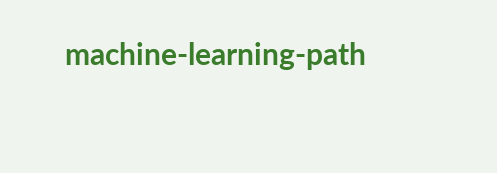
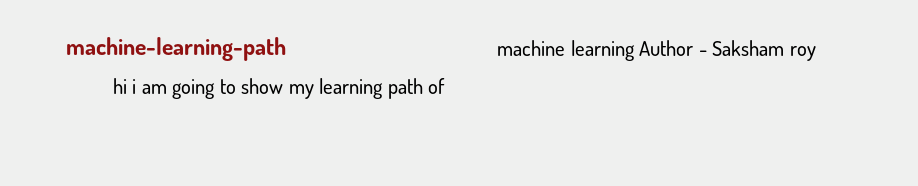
(366, 56) none -> [112,78,446,99] [497,40,816,61] // hi i am going to show my learning path of machine learning Author - Saksham roy

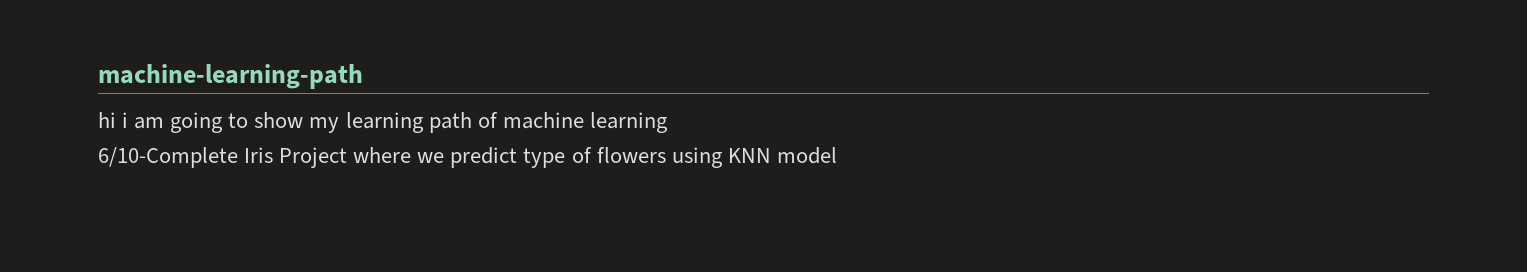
[639,40,816,61] Author - Saksham roy -> [98,147,837,168] // 6/10-Complete Iris Project where we predict type of flowers using KNN model

